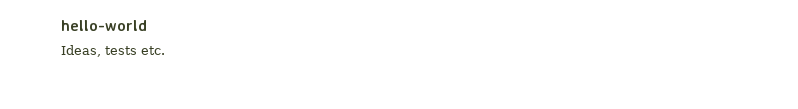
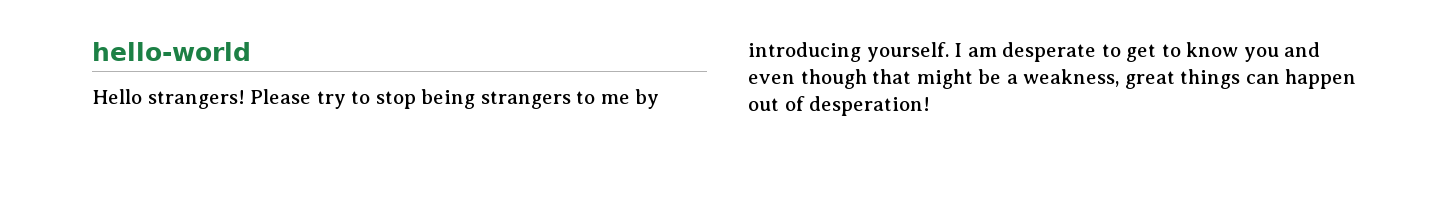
[61,45,165,57] Ideas, tests etc. -> [92,89,660,109] [748,42,1321,62] [748,69,1357,89] [748,96,931,116] Hello strangers! Please try to stop being strangers to me by introducing yourself. I am desperate to get to know you and even though that might be a weakness, great things can happen out of desperation!

